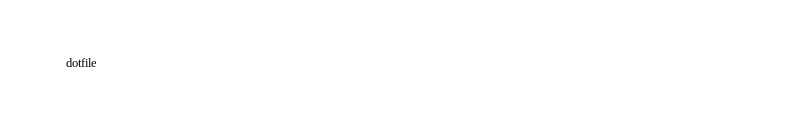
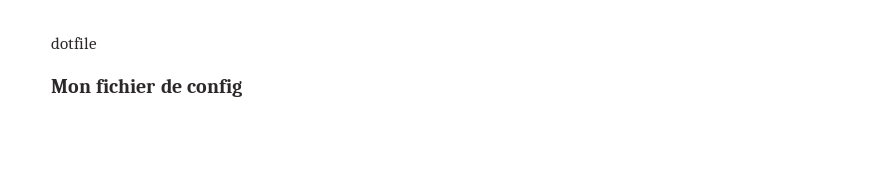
(97, 62) none -> [51,78,242,97] // Mon fichier de config

